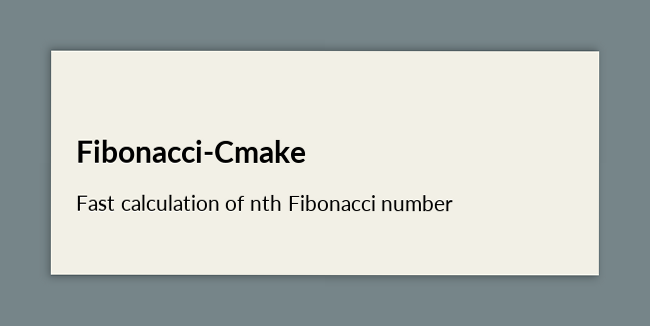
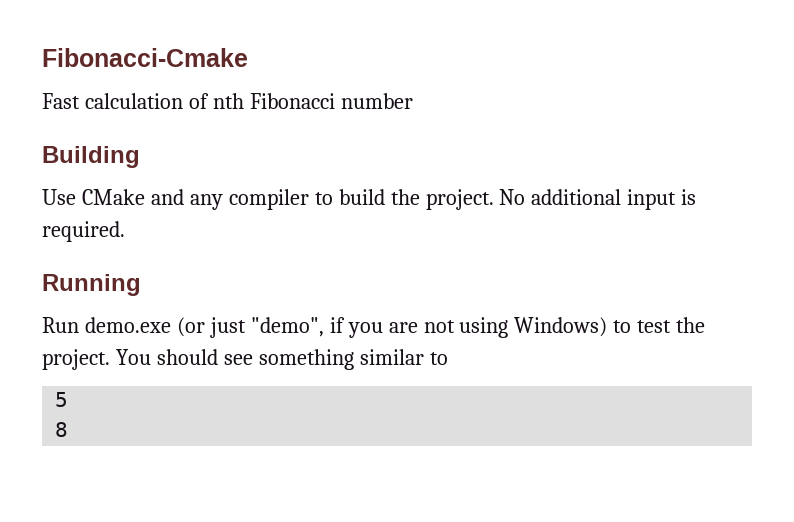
(454, 203) none -> [42,146,140,168] [42,189,697,210] [42,221,125,242] [42,274,141,296] [42,317,706,338] [42,349,448,370] [55,392,69,407] [55,422,69,437] // Building // Use CMake and any compiler to build the project. No additional input is required. // Running // Run demo.exe (or just "demo", if you are not using Windows) to test the project. You should see something similar to // 5 // 8

